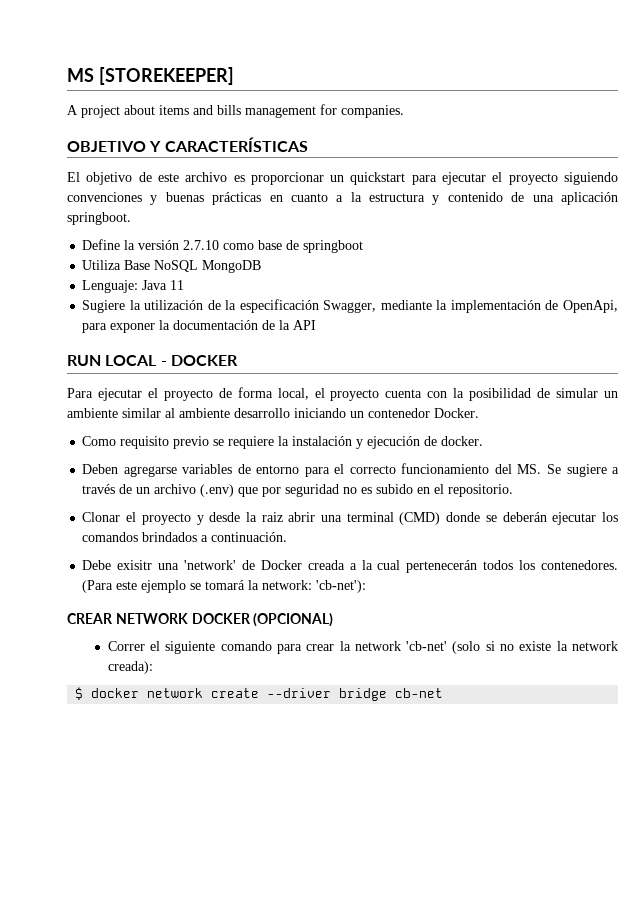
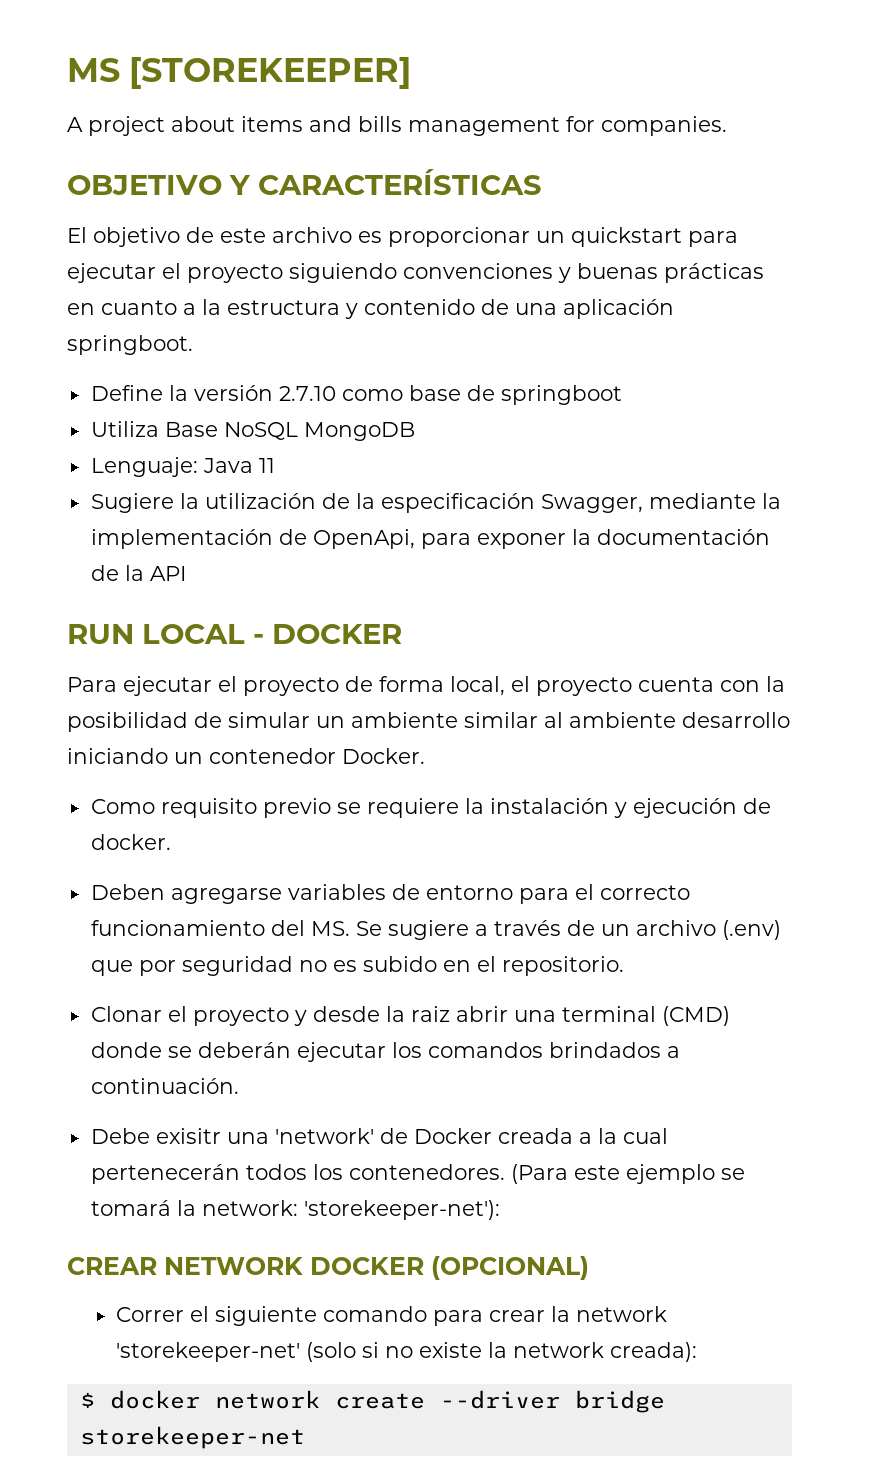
[316,580,367,593] 'cb-net'): -> [303,1200,500,1220] 'storekeeper-net'):
[406,641,448,651] 'cb-net' -> [116,1342,301,1362] 'storekeeper-net'
[395,688,444,698] cb-net -> [79,1426,305,1449] storekeeper-net

